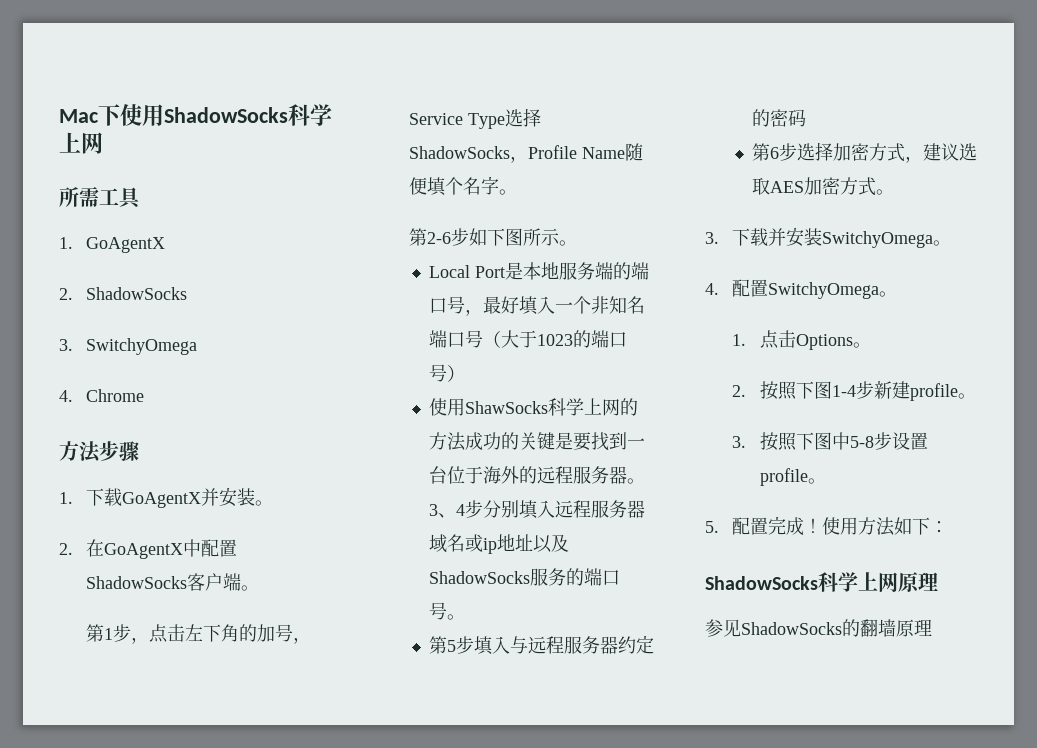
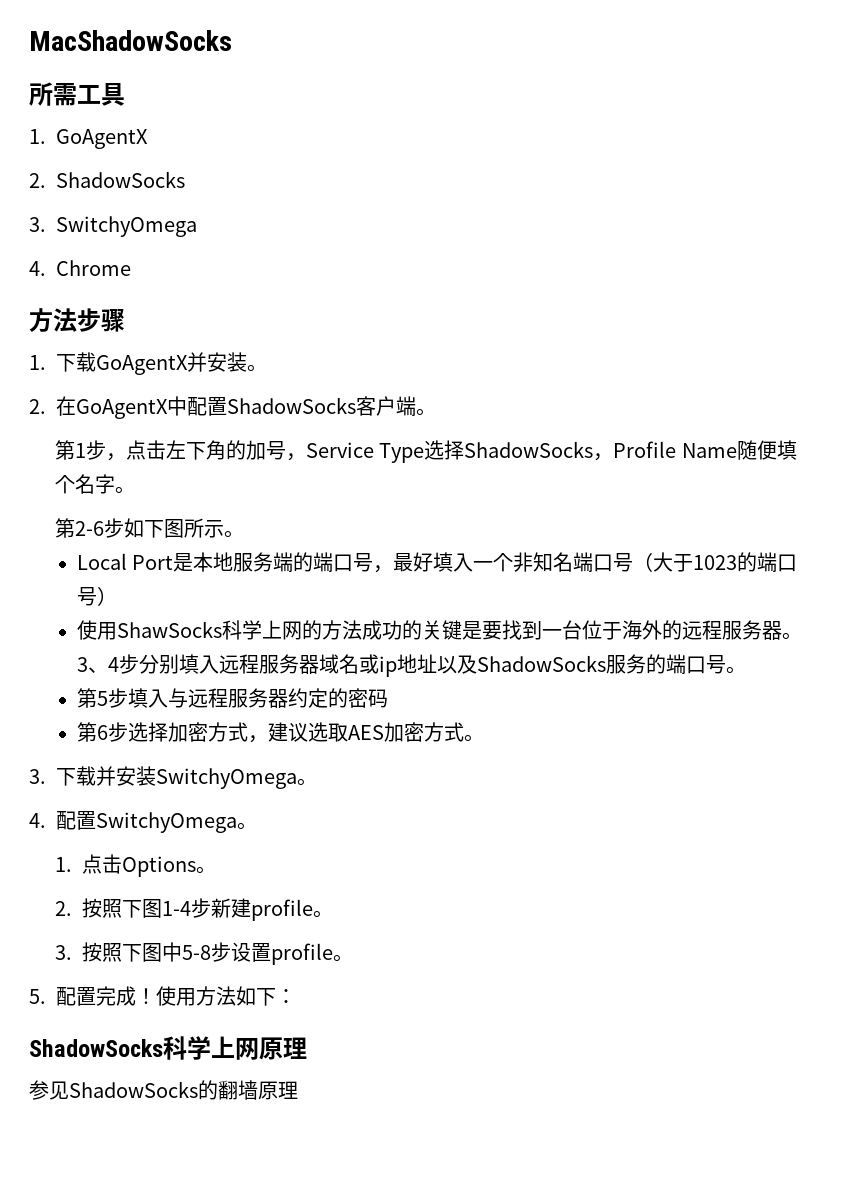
[59,104,332,126] [59,132,103,154] Mac下使用ShadowSocks科学上网 -> [29,30,232,51] MacShadowSocks

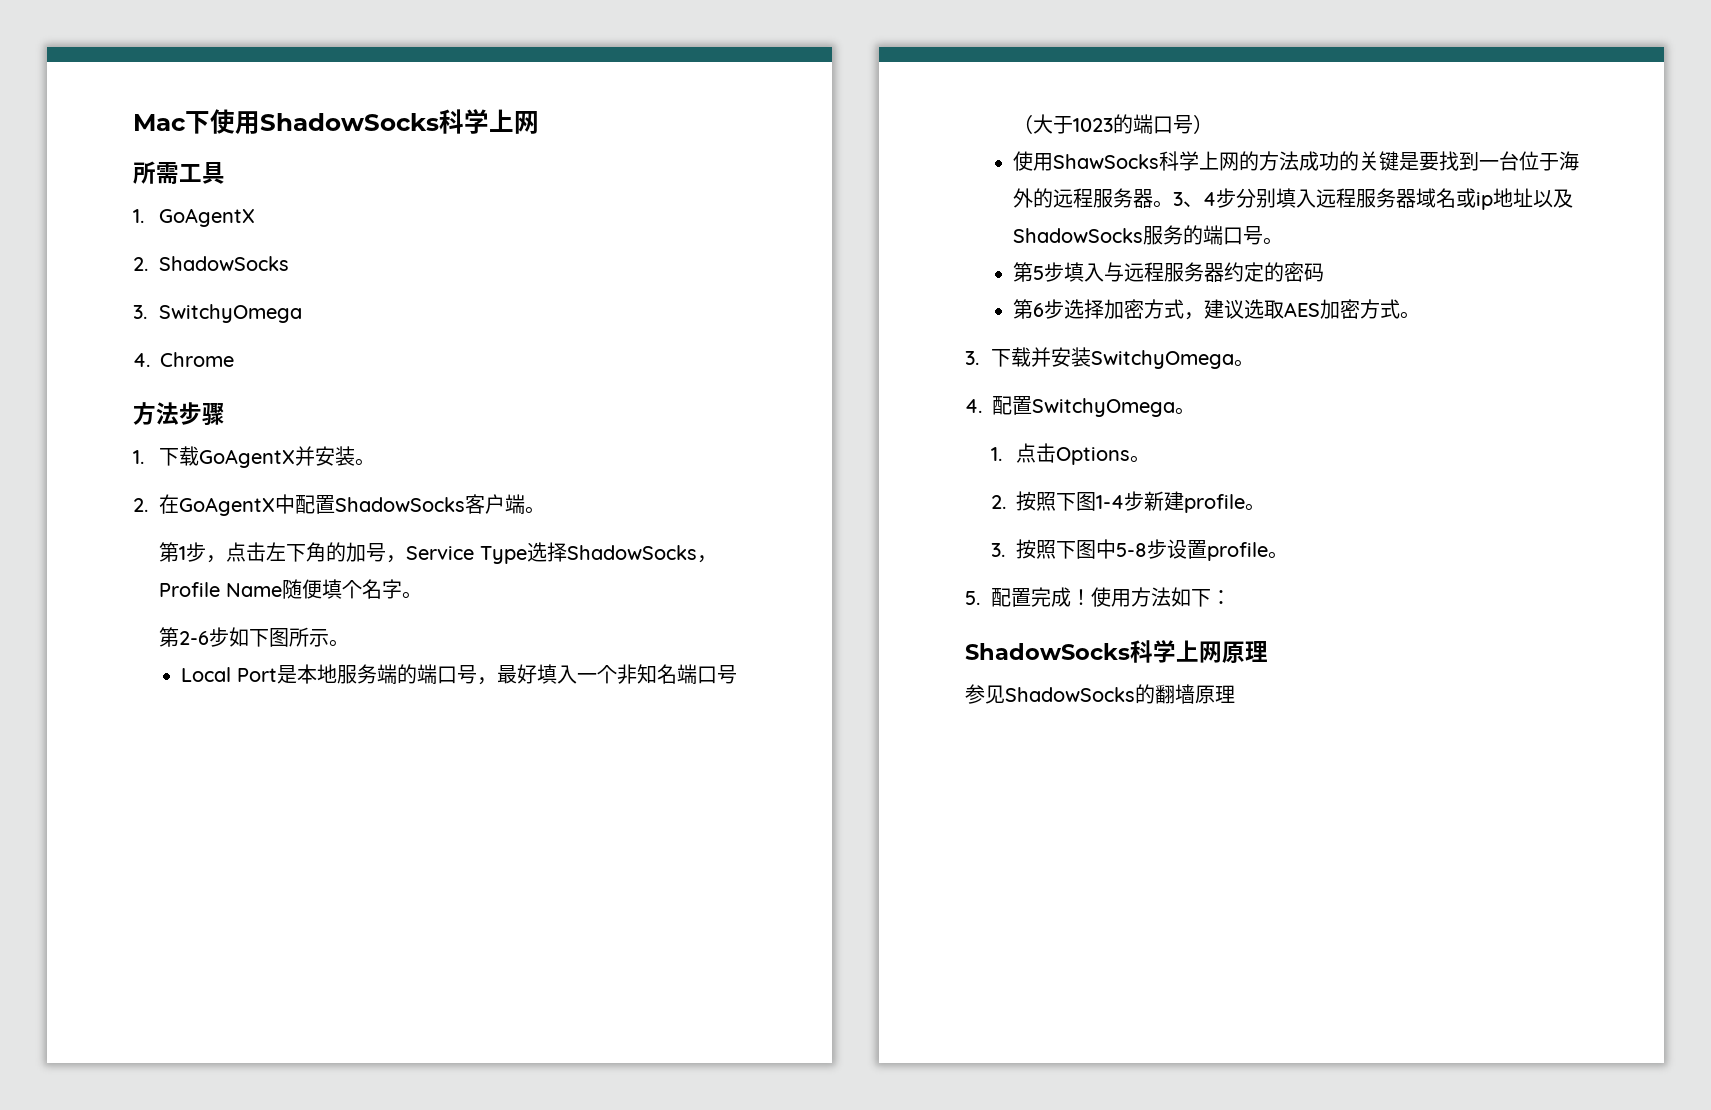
[29,30,232,51] MacShadowSocks -> [133,109,539,134] Mac下使用ShadowSocks科学上网

